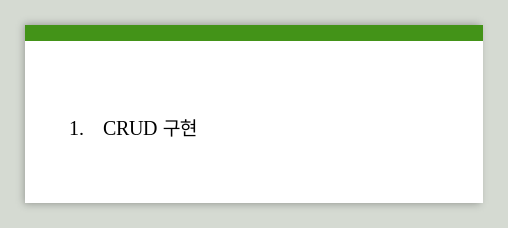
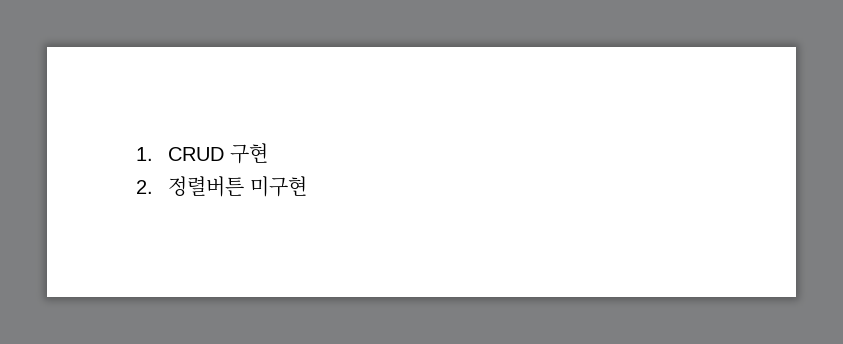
(197, 128) none -> [136,176,307,197] // 2. 정렬버튼 미구현

